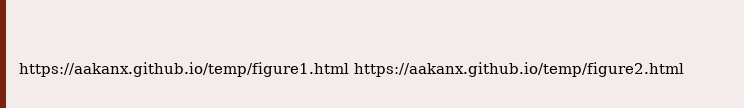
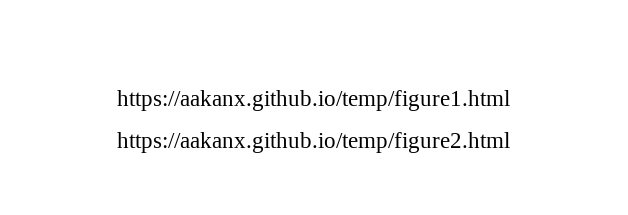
(349, 69) none -> (510, 100) //

